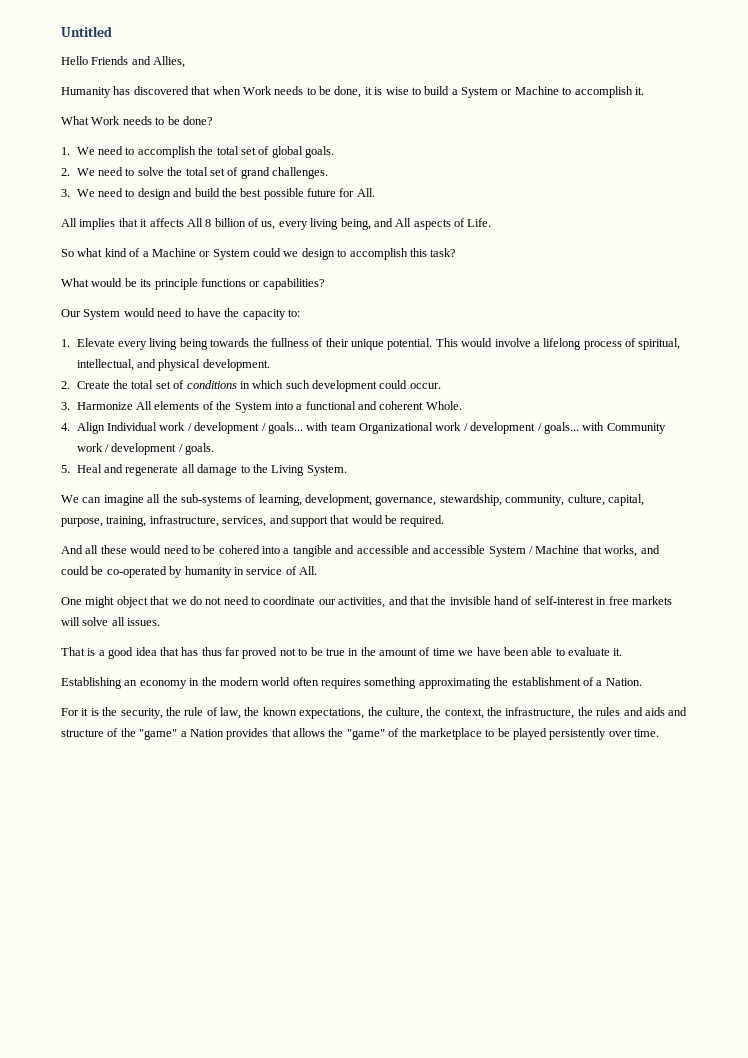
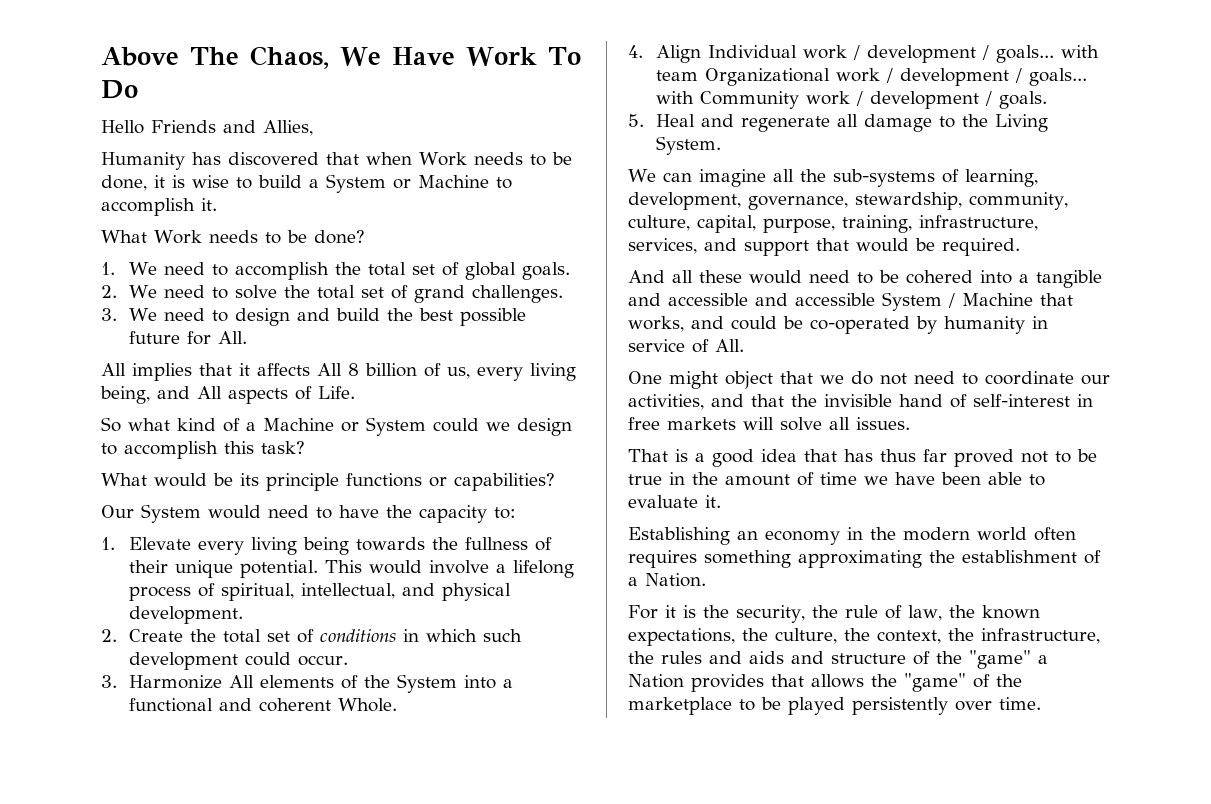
[61,26,112,37] Untitled -> [101,46,581,69] [101,80,138,99] Above The Chaos, We Have Work To Do

